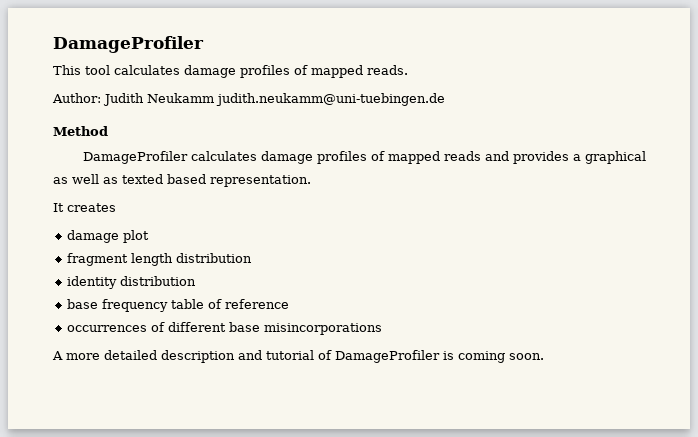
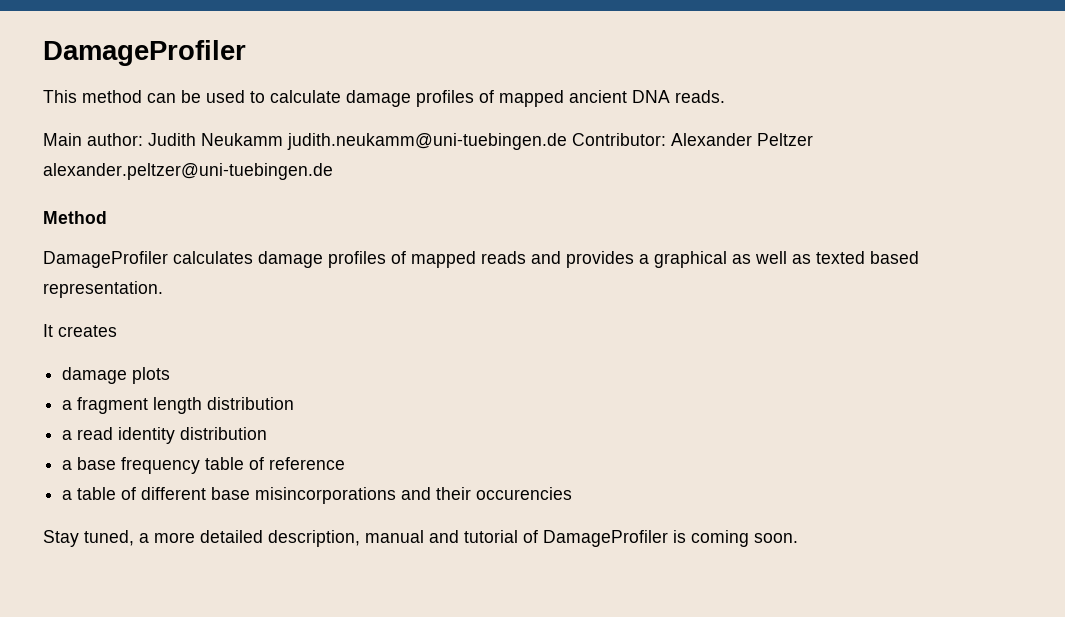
[85,65,363,78] tool calculates damage profiles of mapped -> [82,90,670,107] method can be used to calculate damage profiles of mapped ancient DNA
[52,93,101,103] Author: -> [43,133,143,146] Main author:
(445, 99) none -> [572,133,813,146] [43,163,333,180] Contributor: Alexander Peltzer alexander.peltzer@uni-tuebingen.de
[123,230,150,243] plot // -> [132,367,171,384] [62,400,73,410] plots // a
(253, 258) none -> [62,427,114,440] a read
(197, 281) none -> [62,460,73,470] a
[67,325,148,332] occurrences -> [62,487,117,500] a table
[52,350,235,363] // A more detailed description -> [401,487,573,500] [43,530,424,547] and their occurencies // Stay tuned, a more detailed description, manual

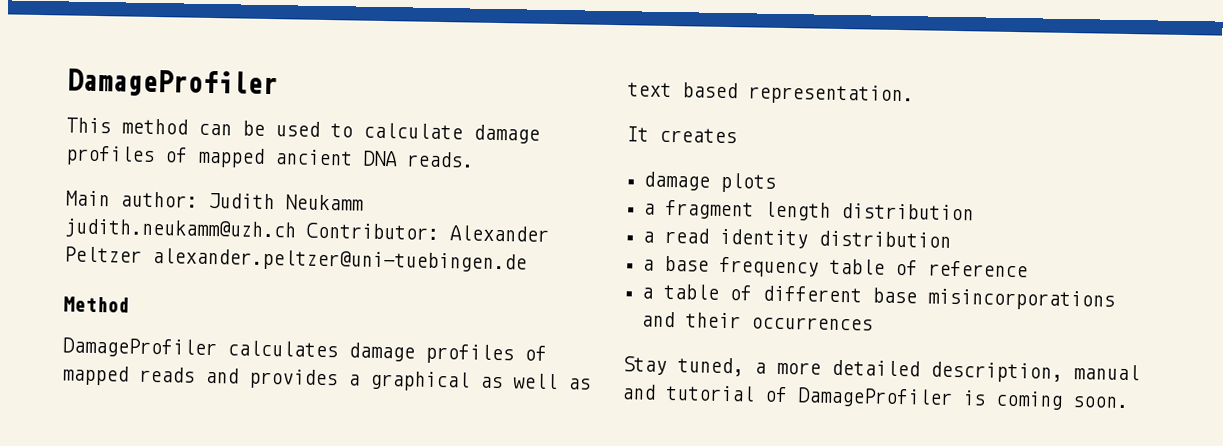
[287,133,567,150] judith.neukamm@uni-tuebingen.de -> [64,218,296,241] judith.neukamm@uzh.ch
[816,251,865,264] texted -> [627,82,672,98] text
[476,487,573,500] occurencies -> [751,316,874,331] occurrences

